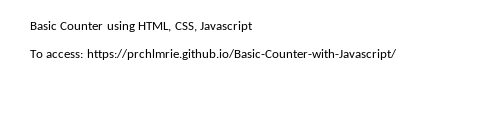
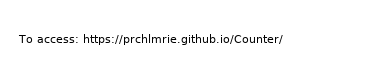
[30,21,253,32] Basic Counter using HTML, CSS, Javascript // -> (18, 39) none
[86,49,397,60] https://prchlmrie.github.io/Basic-Counter-with-Javascript/ -> [82,34,283,45] https://prchlmrie.github.io/Counter/

